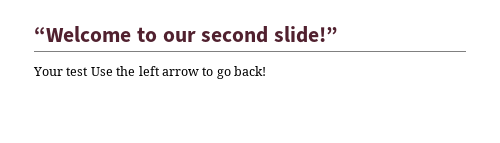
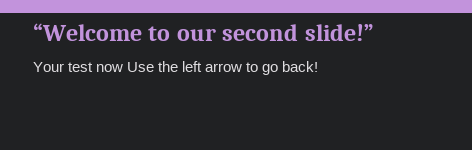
(89, 71) none -> [96,64,124,72] now

